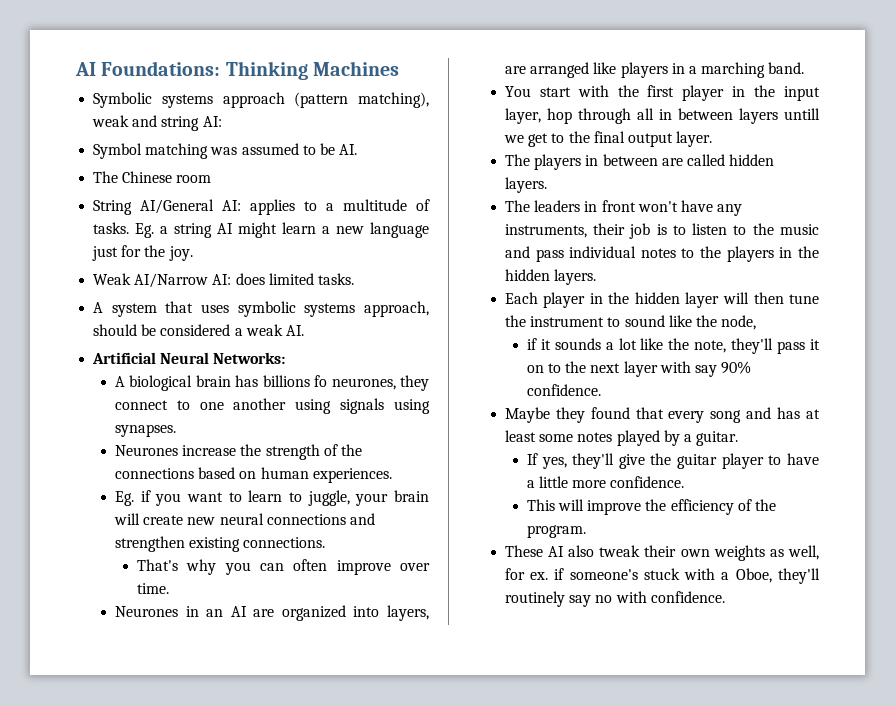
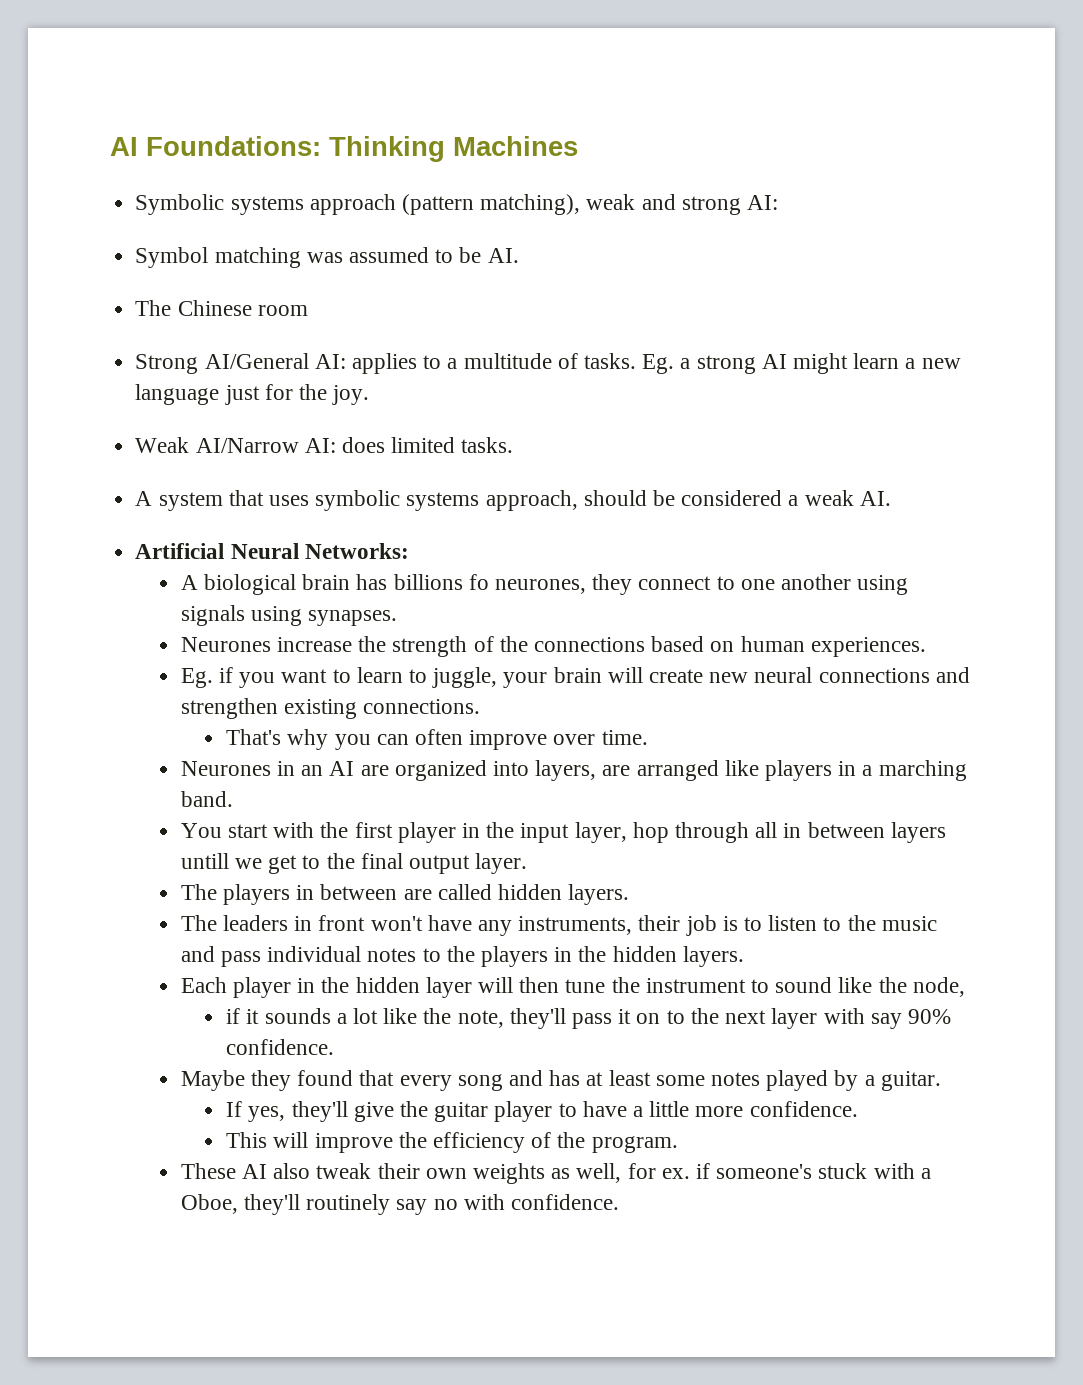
[161,116,200,131] string -> [681,196,741,215] strong
[93,200,133,215] String -> [135,354,199,374] Strong
[174,223,213,238] string -> [696,355,756,374] strong

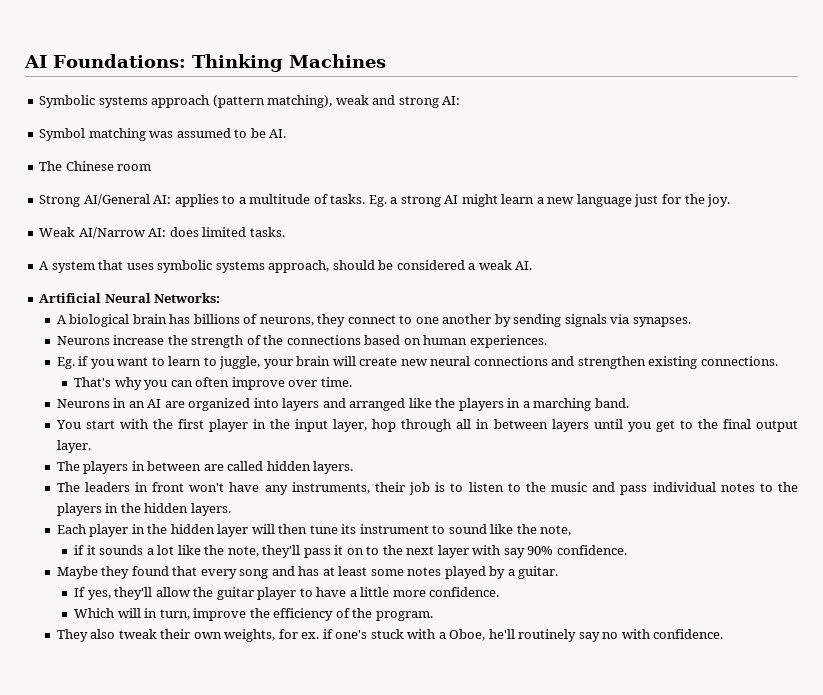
[468,574,586,594] fo neurones, -> [243,314,314,326] of neurons,
[857,575,909,595] [180,605,302,626] using signals using -> [494,314,630,327] by sending signals via
[180,637,271,652] Neurones -> [56,336,110,345] Neurons
[180,761,271,776] Neurones -> [56,399,110,408] Neurons
[535,760,631,781] layers, are -> [282,398,346,411] layers and
(759, 768) none -> [435,398,456,408] the
[180,853,262,869] untill we -> [593,419,651,432] until you
[611,977,640,993] the -> [341,524,357,534] its
[912,977,965,997] node, -> [540,525,572,536] note,
[353,1102,394,1122] give -> [155,587,191,597] allow
[226,1132,309,1148] This will -> [74,608,190,620] Which will in turn,
[180,1163,267,1179] These AI -> [56,629,88,642] They
[472,1163,622,1184] weights as well, -> [224,629,276,642] weights,
[716,1164,813,1179] someone's -> [335,630,368,639] one's
[243,1194,300,1215] they'll -> [488,629,515,639] he'll

